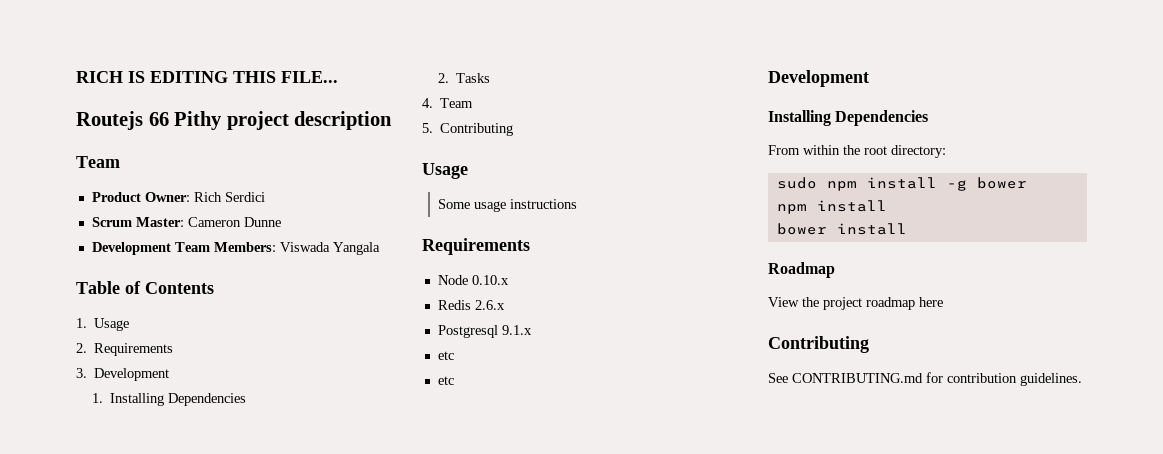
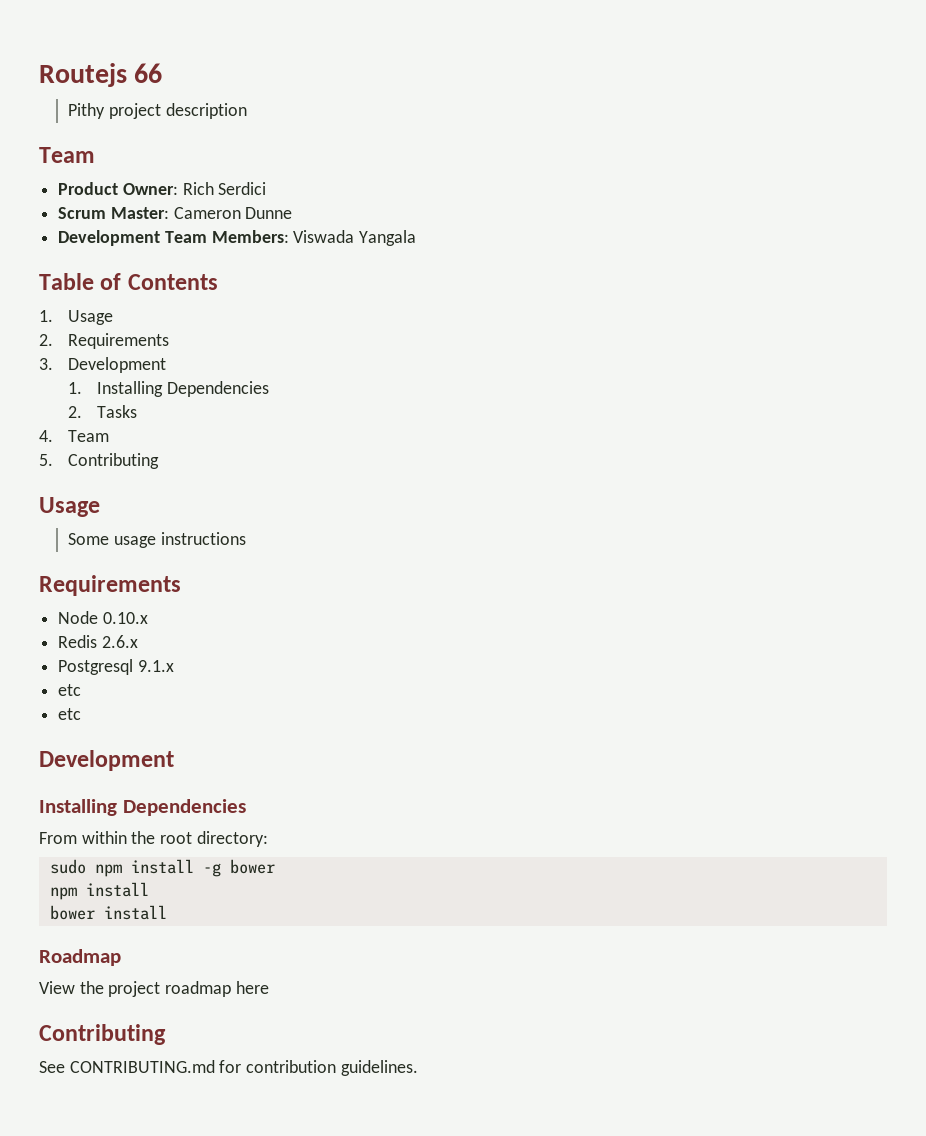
[76,71,338,83] RICH IS EDITING THIS FILE... // -> (39, 75) none
(169, 119) none -> (163, 73) //

